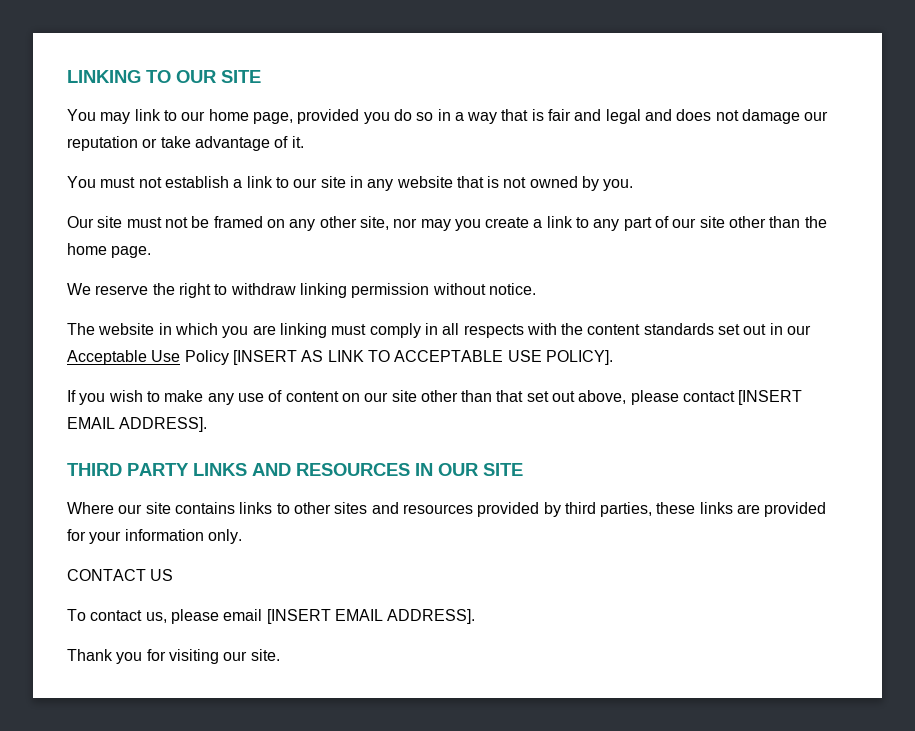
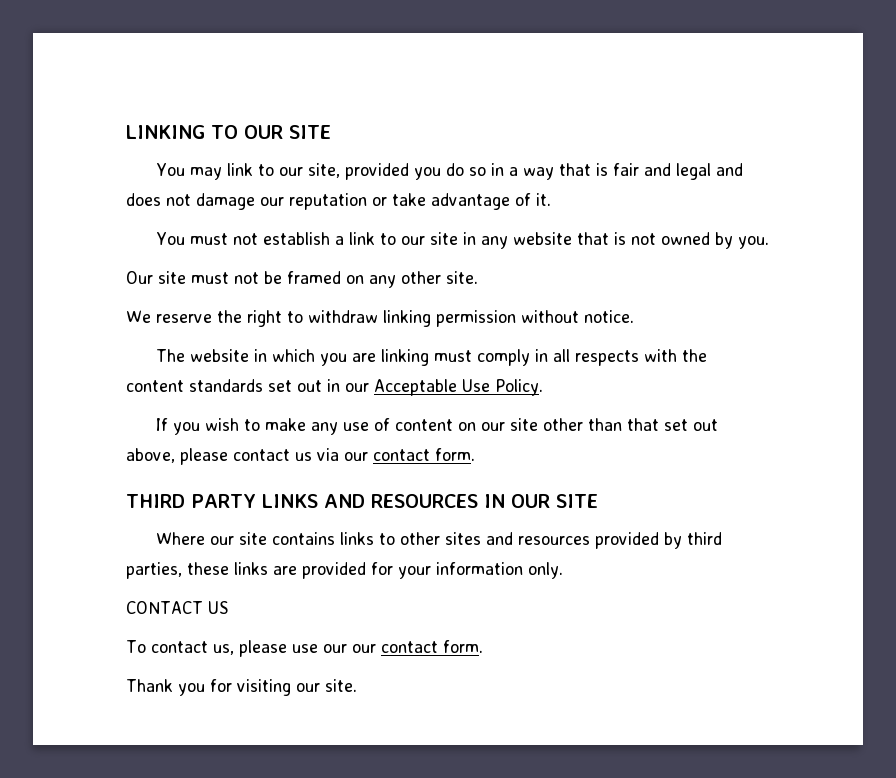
[208,109,293,124] home page, -> [308,163,341,178] site,
[359,216,827,231] [67,243,152,258] site, nor may you create a link to any part of our site other than the home page. -> [446,271,478,284] site.
[184,350,613,365] Policy [INSERT AS LINK TO ACCEPTABLE USE POLICY]. -> [495,379,543,396] Policy.
[738,390,803,405] [67,417,208,432] [INSERT EMAIL ADDRESS]. -> [295,448,475,461] us via our contact form.
[223,609,476,624] email [INSERT EMAIL ADDRESS]. -> [291,640,483,653] use our our contact form.

